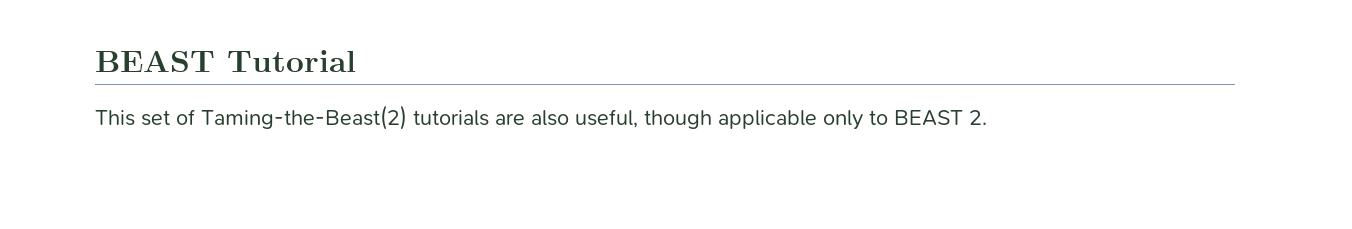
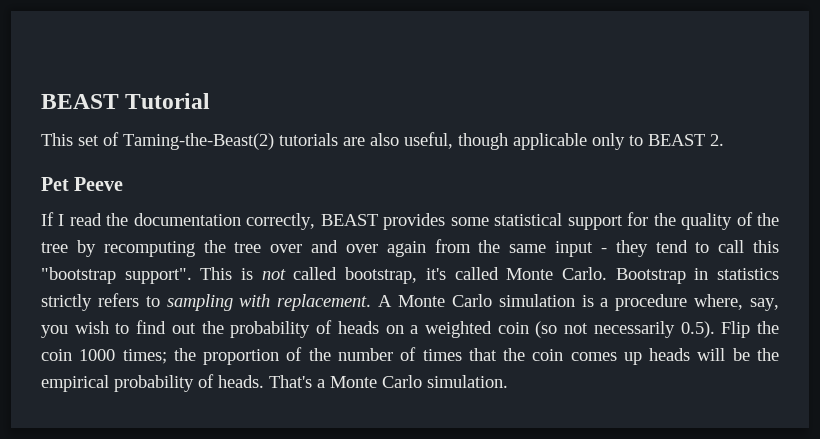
(987, 117) none -> [41,177,124,191] [41,212,780,230] [41,239,780,257] [41,267,779,284] [41,293,780,311] [41,320,779,338] [41,347,780,365] [41,374,508,392] // Pet Peeve // If I read the documentation correctly, BEAST provides some statistical support for the quality of the tree by recomputing the tree over and over again from the same input - they tend to call this "bootstrap support". This is not called bootstrap, it's called Monte Carlo. Bootstrap in statistics strictly refers to sampling with replacement. A Monte Carlo simulation is a procedure where, say, you wish to find out the probability of heads on a weighted coin (so not necessarily 0.5). Flip the coin 1000 times; the proportion of the number of times that the coin comes up heads will be the empirical probability of heads. That's a Monte Carlo simulation.

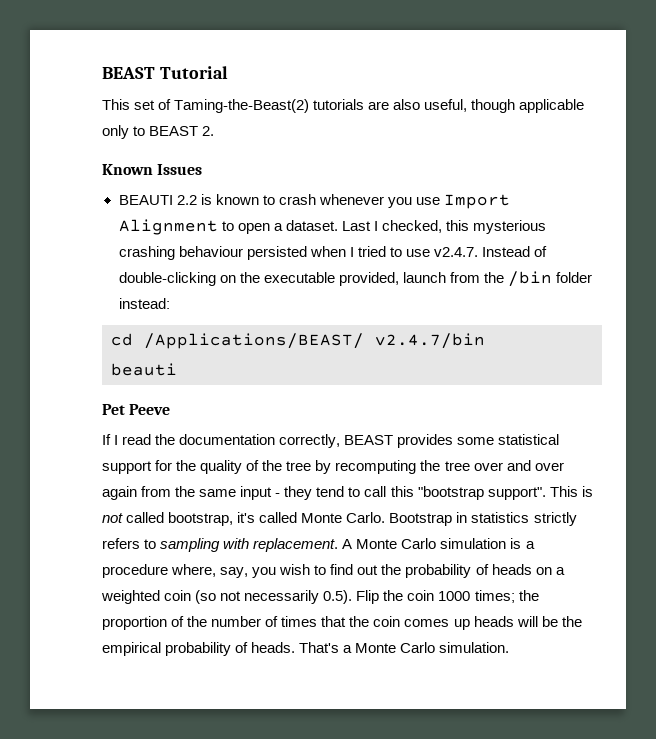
(724, 140) none -> [102,164,203,175] [118,194,510,209] [118,219,546,235] [118,246,548,260] [118,271,592,287] [118,298,170,309] [111,333,485,349] [111,363,177,376] // Known Issues // BEAUTI 2.2 is known to crash whenever you use Import Alignment to open a dataset. Last I checked, this mysterious crashing behaviour persisted when I tried to use v2.4.7. Instead of double-clicking on the executable provided, launch from the /bin folder instead: // cd /Applications/BEAST/ v2.4.7/bin // beauti

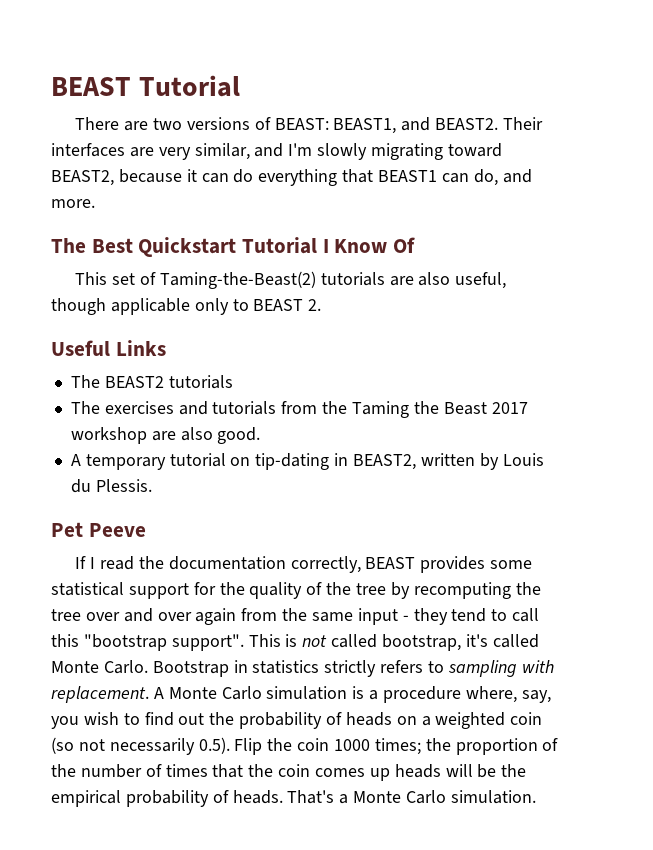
(228, 72) none -> [75,117,543,134] [51,143,502,160] [51,169,532,186] [51,199,95,208] [51,237,416,257] // There are two versions of BEAST: BEAST1, and BEAST2. Their interfaces are very similar, and I'm slowly migrating toward BEAST2, because it can do everything that BEAST1 can do, and more. // The Best Quickstart Tutorial I Know Of
[102,164,203,175] [118,194,510,209] [118,219,546,235] [118,246,548,260] [118,271,592,287] [118,298,170,309] [111,333,485,349] [111,363,177,376] Known Issues // BEAUTI 2.2 is known to crash whenever you use Import Alignment to open a dataset. Last I checked, this mysterious crashing behaviour persisted when I tried to use v2.4.7. Instead of double-clicking on the executable provided, launch from the /bin folder instead: // cd /Applications/BEAST/ v2.4.7/bin // beauti -> [51,340,166,356] [70,375,233,389] [70,401,528,418] [70,427,261,444] [70,453,544,470] [70,479,152,493] Useful Links // The BEAST2 tutorials // The exercises and tutorials from the Taming the Beast 2017 workshop are also good. // A temporary tutorial on tip-dating in BEAST2, written by Louis du Plessis.

